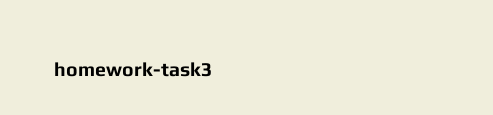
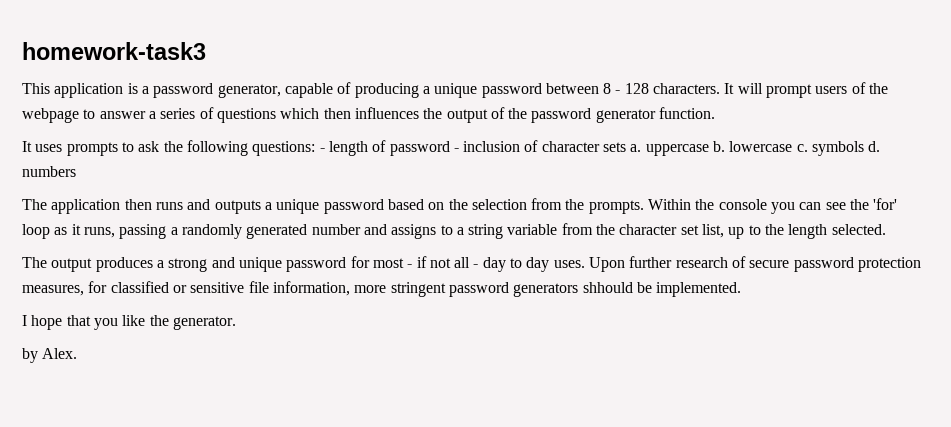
(212, 69) none -> [22,82,889,98] [22,107,716,123] [22,140,881,156] [22,166,76,177] [22,198,898,214] [22,223,886,239] [22,256,922,272] [22,281,742,297] [22,315,236,330] [22,348,78,363] // This application is a password generator, capable of producing a unique password between 8 - 128 characters. It will prompt users of the webpage to answer a series of questions which then influences the output of the password generator function. // It uses prompts to ask the following questions: - length of password - inclusion of character sets a. uppercase b. lowercase c. symbols d. numbers // The application then runs and outputs a unique password based on the selection from the prompts. Within the console you can see the 'for' loop as it runs, passing a randomly generated number and assigns to a string variable from the character set list, up to the length selected. // The output produces a strong and unique password for most - if not all - day to day uses. Upon further research of secure password protection measures, for classified or sensitive file information, more stringent password generators shhould be implemented. // I hope that you like the generator. // by Alex.

